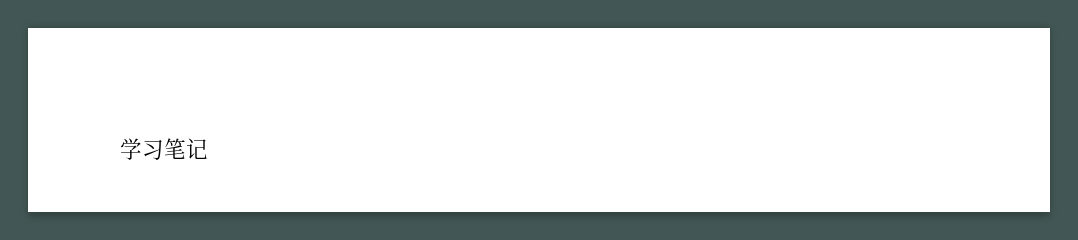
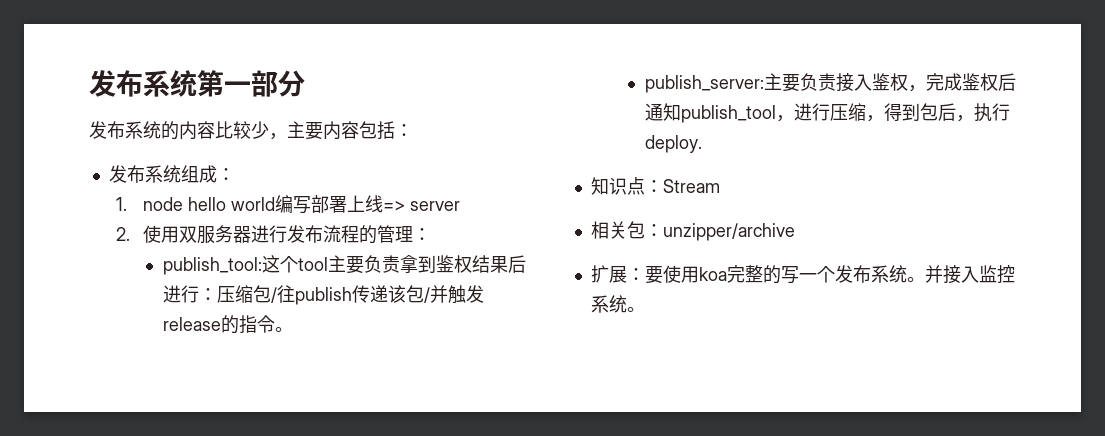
[120,138,208,160] 学习笔记 -> [89,70,305,97] [89,121,413,140] [108,165,235,183] [115,195,460,214] [115,225,431,244] [162,255,526,275] [162,285,484,305] [162,315,293,334] [644,73,1016,93] [644,103,1010,123] [644,135,702,153] [590,177,720,195] [590,221,795,241] [590,265,1015,284] [590,295,645,313] 发布系统第一部分 // 发布系统的内容比较少，主要内容包括： // 发布系统组成： // 1. node hello world编写部署上线=> server // 2.使用双服务器进行发布流程的管理： // publish_tool:这个tool主要负责拿到鉴权结果后进行：压缩包/往publish传递该包/并触发release的指令。 // publish_server:主要负责接入鉴权，完成鉴权后通知publish_tool，进行压缩，得到包后，执行deploy. // 知识点：Stream // 相关包：unzipper/archive // 扩展：要使用koa完整的写一个发布系统。并接入监控系统。

